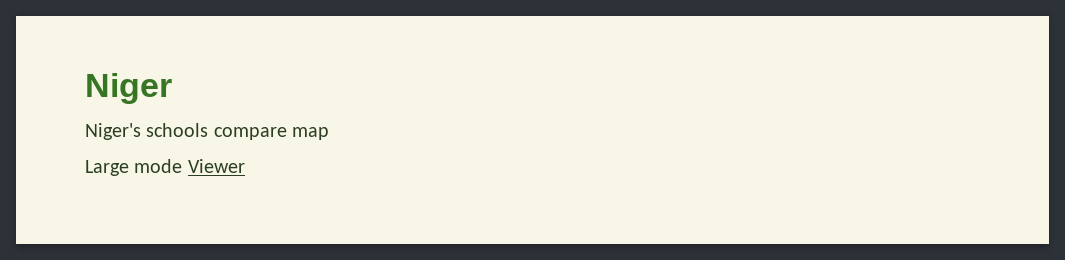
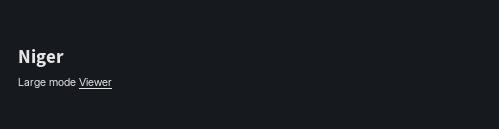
[85,123,330,140] // Niger's schools compare map -> (64, 58) none

